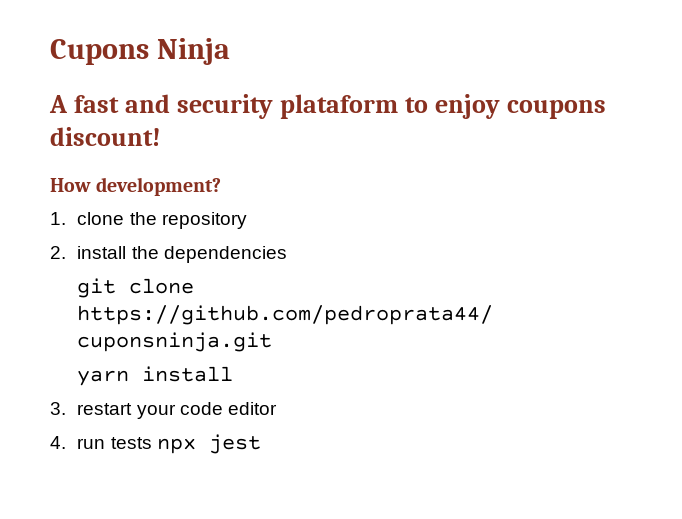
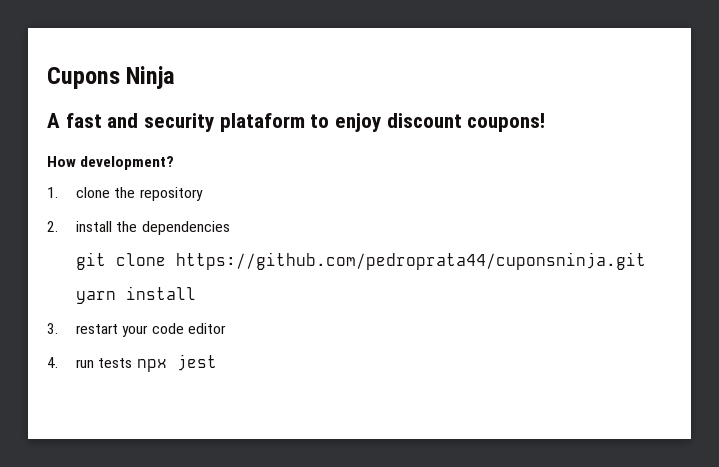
[507,100,607,119] [50,127,161,146] coupons discount! -> [386,113,546,132] discount coupons!

